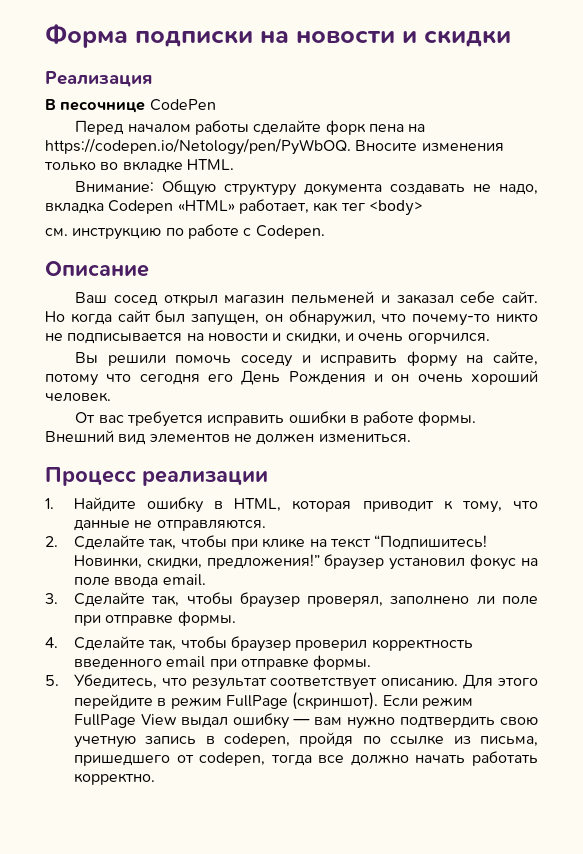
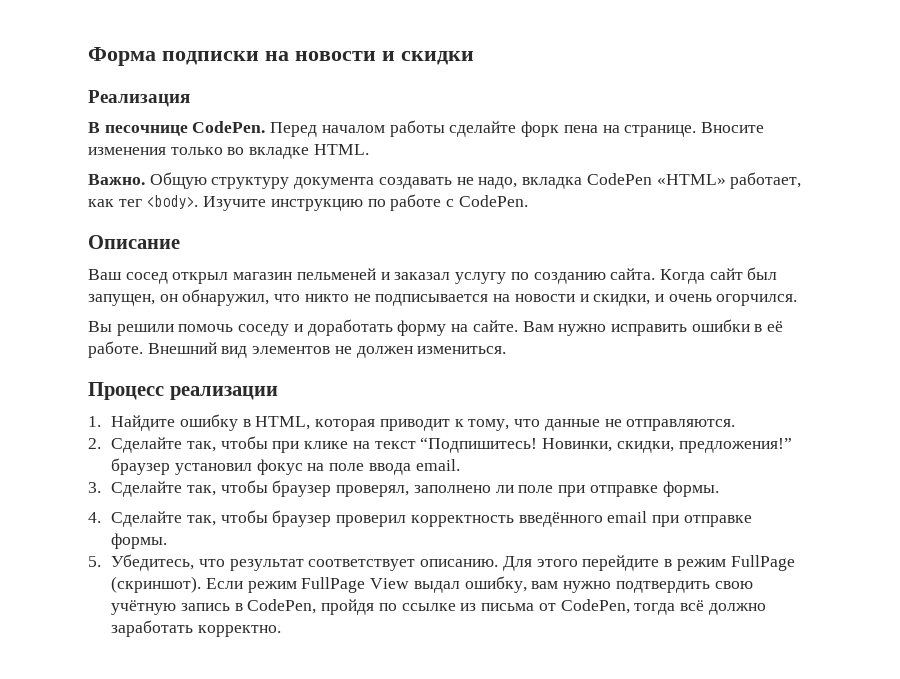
[149,99,216,111] CodePen // -> [192,121,266,133] CodePen.
[45,138,351,155] https://codepen.io/Netology/pen/PyWbOQ. -> [624,125,697,137] странице.
[75,181,155,192] Внимание: -> [88,174,145,185] Важно.
[108,200,174,214] Codepen -> [586,173,652,185] CodePen
[368,200,423,215] [45,228,68,236] <body> // см. -> [146,195,267,211] <body>. Изучите
[255,225,325,239] Codepen. -> [458,195,528,207] CodePen.
[460,291,538,303] [45,311,112,325] себе сайт. Но когда -> [455,268,705,284] услугу по созданию сайта. Когда
[412,314,491,326] почему-то -> (301, 298) none
[320,355,398,366] исправить -> [307,319,393,336] доработать
[492,351,538,366] [45,370,538,386] [45,392,111,402] [75,411,203,427] сайте, потому что сегодня его День Рождения и он очень хороший человек. // От вас требуется -> [472,320,607,336] сайте. Вам нужно
[363,411,477,426] работе формы. -> [767,321,784,332] [88,341,143,358] её работе.
[73,659,162,670] введенного -> [518,512,603,527] введённого
[232,713,311,729] ошибку — -> [464,576,527,593] ошибку,
[73,736,136,748] учетную -> [111,600,177,615] учётную
[224,733,291,747] codepen, -> [247,599,317,614] CodePen,
[479,736,538,747] [73,751,538,766] письма, пришедшего от codepen, тогда все должно начать работать -> [481,599,766,615] [111,620,194,637] письма от CodePen, тогда всё должно заработать

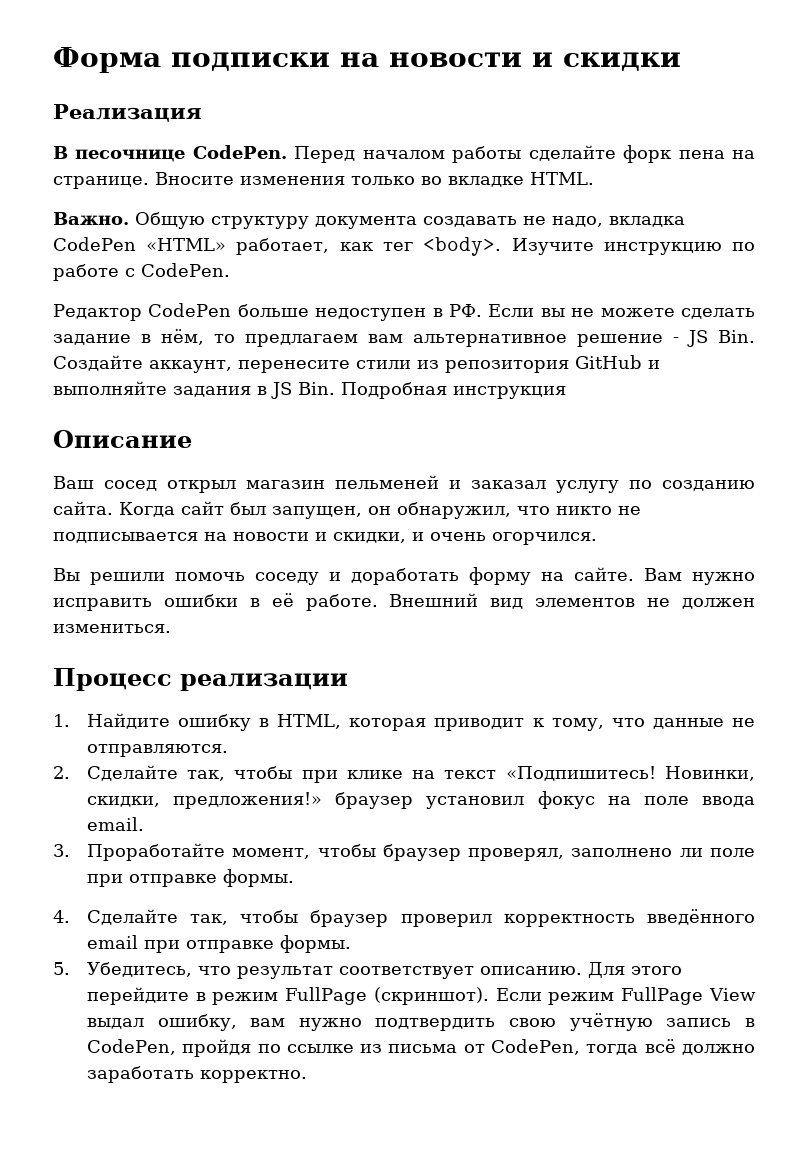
(528, 201) none -> [53,303,755,321] [53,329,755,347] [53,355,660,373] [53,381,566,399] // Редактор CodePen больше недоступен в РФ. Если вы не можете сделать задание в нём, то предлагаем вам альтернативное решение - JS Bin. Создайте аккаунт, перенесите стили из репозитория GitHub и выполняйте задания в JS Bin. Подробная инструкция
[420,437,538,453] “Подпишитесь! -> [505,766,656,781] «Подпишитесь!
[678,438,792,453] предложения!” -> [173,792,323,809] предложения!»
[111,481,217,497] Сделайте так, -> [86,843,311,861] Проработайте момент,

